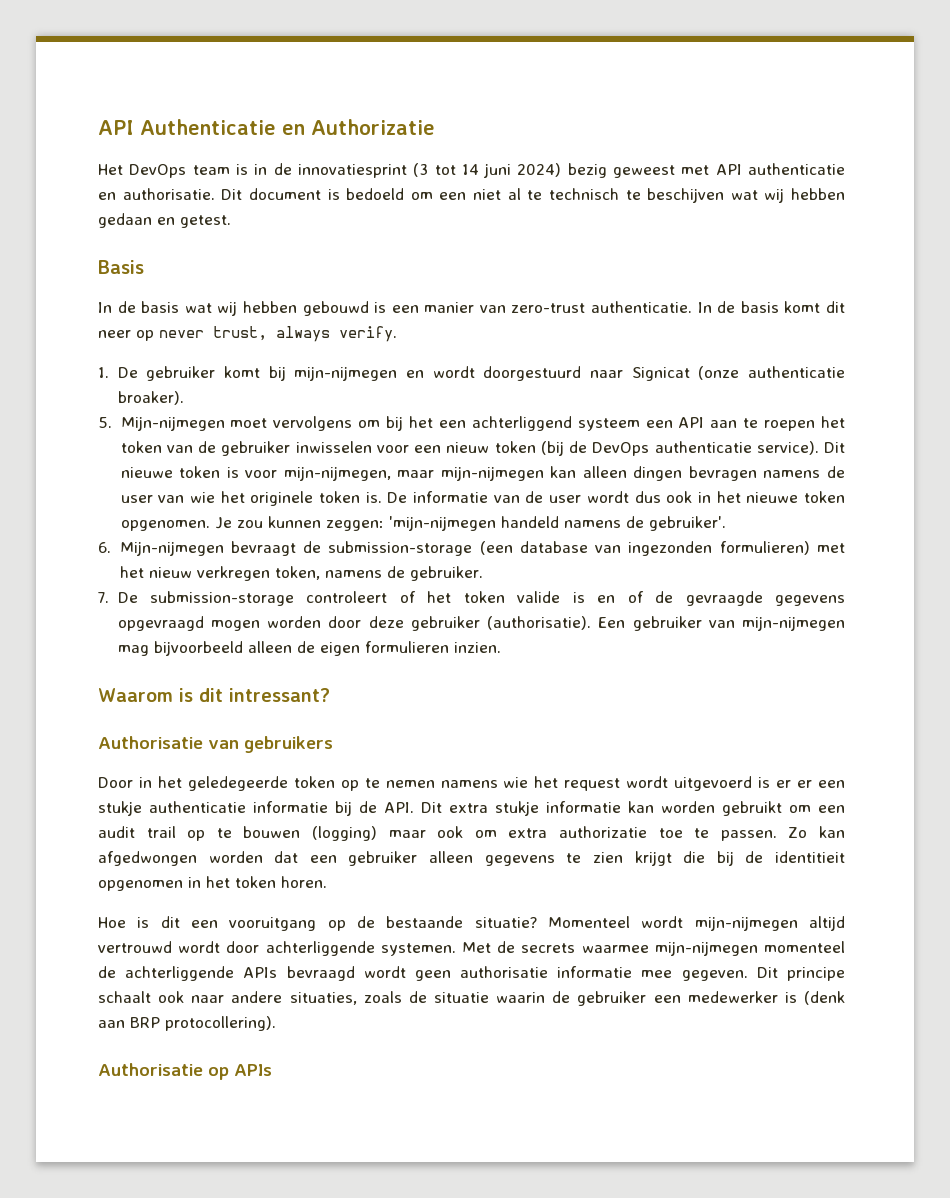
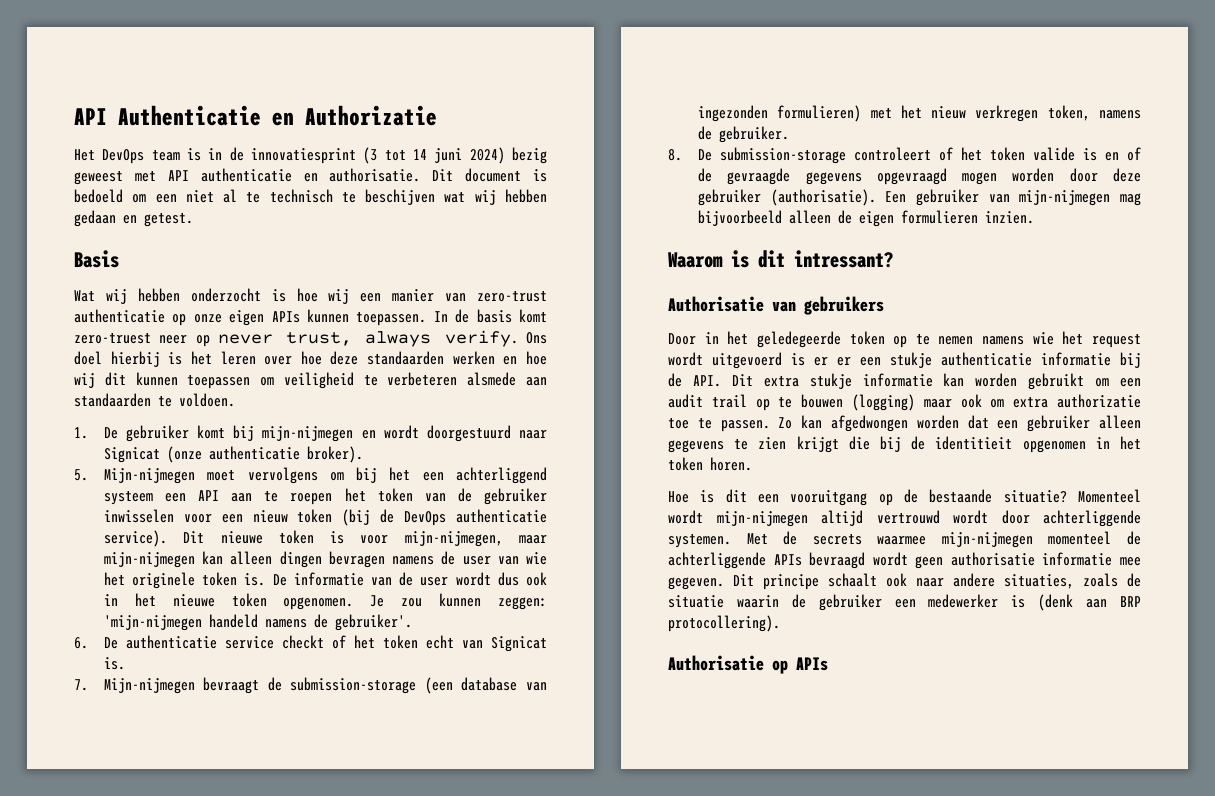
[98,301,693,316] In de basis wat wij hebben gebouwd is een manier van zero-trust authenticatie. -> [74,288,547,304] [74,309,427,326] Wat wij hebben onderzocht is hoe wij een manier van zero-trust authenticatie op onze eigen APIs kunnen toepassen.
[826,301,846,313] dit -> [74,333,151,344] zero-truest
(397, 334) none -> [526,332,547,344] [74,351,547,367] [74,372,547,389] [74,393,235,407] Ons doel hierbij is het leren over hoe deze standaarden werken en hoe wij dit kunnen toepassen om veiligheid te verbeteren alsmede aan standaarden te voldoen.
[117,391,184,405] broaker). -> [306,446,363,463] broker).
(111, 547) none -> [103,635,547,652] [103,657,125,670] [74,679,88,691] De authenticatie service checkt of het token echt van Signicat is. // 7.
[98,592,109,603] 7. -> [668,149,682,161] 8.

